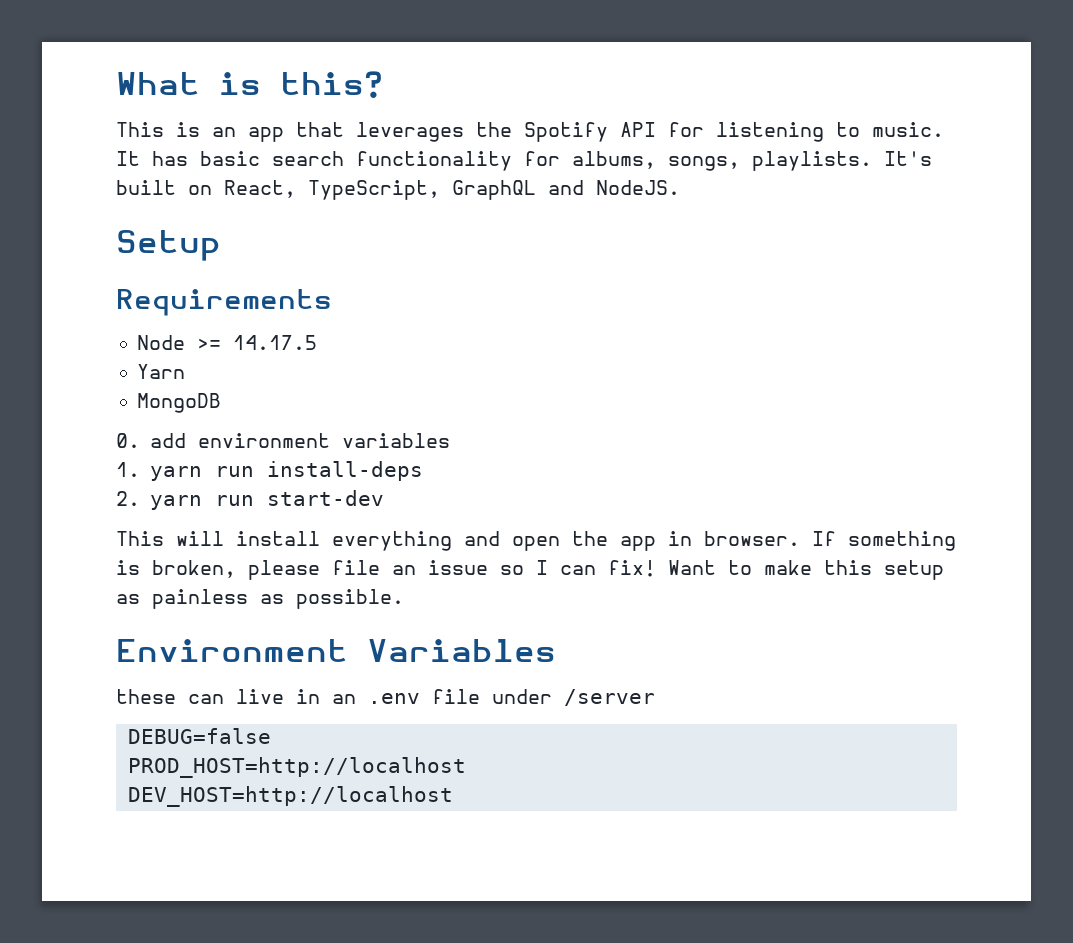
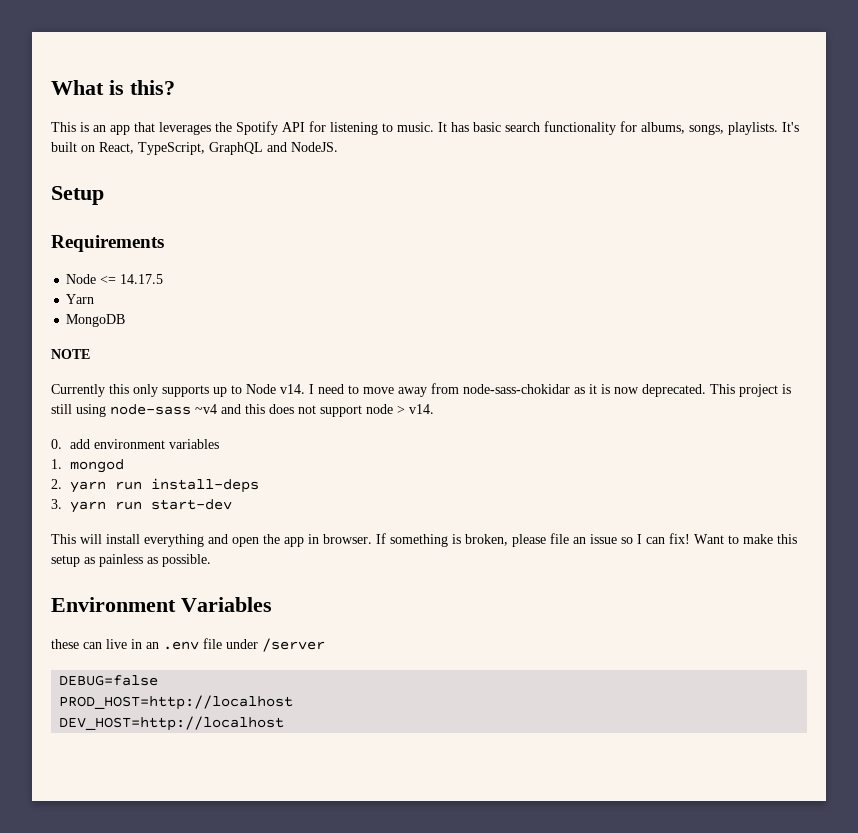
[197,338,222,350] >= -> [100,275,117,284] <=
(222, 403) none -> [51,349,90,359] [51,383,791,397] [51,404,434,417] // NOTE // Currently this only supports up to Node v14. I need to move away from node-sass-chokidar as it is now deprecated. This project is still using node-sass ~v4 and this does not support node > v14.
(140, 469) none -> [70,459,125,473] [51,479,62,489] mongod // 2.
[116,491,140,506] 2. -> [51,499,62,509] 3.

